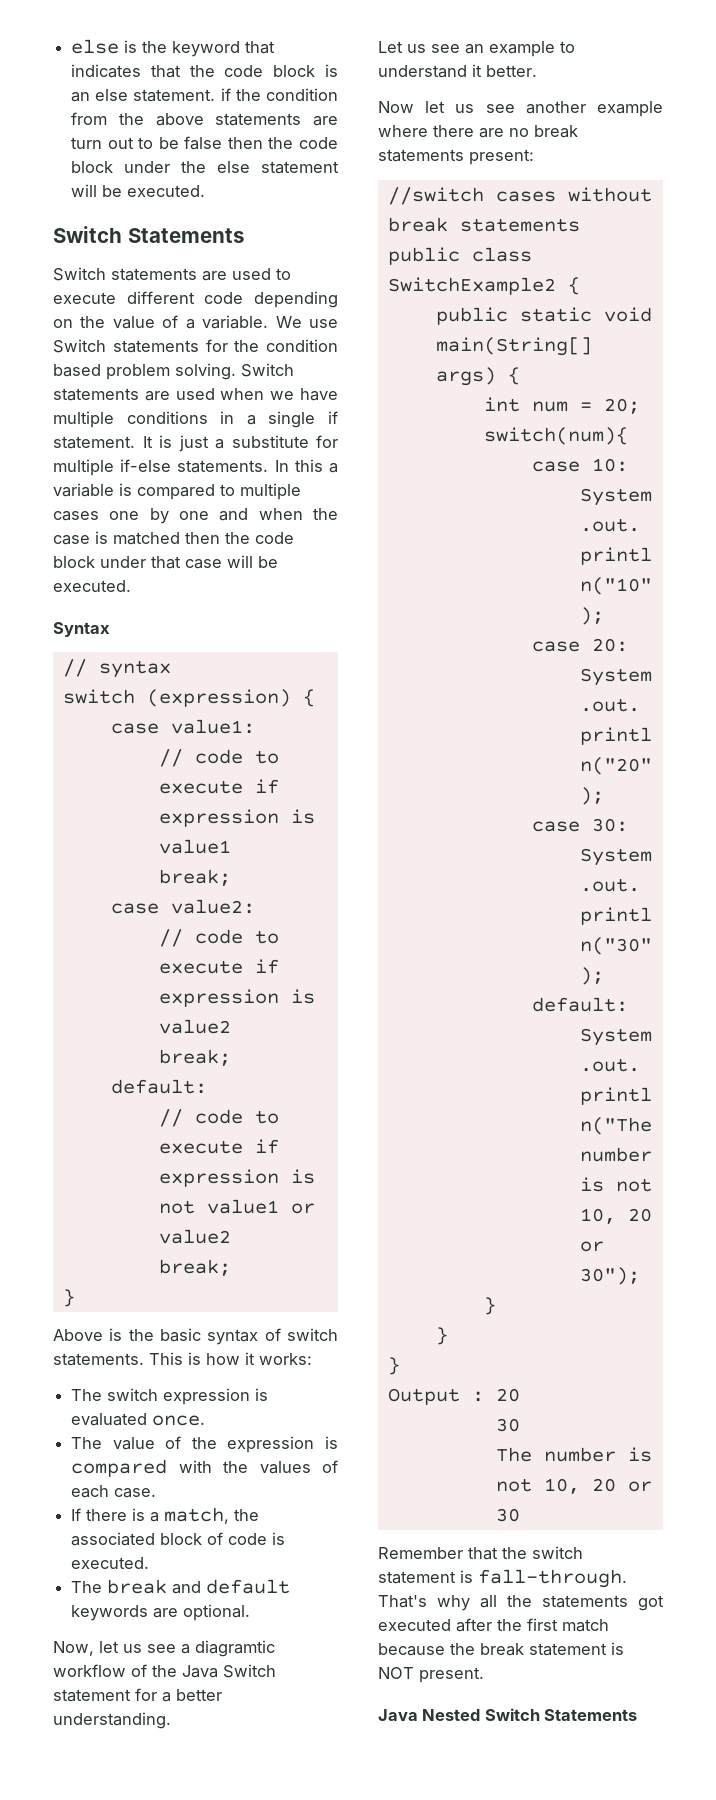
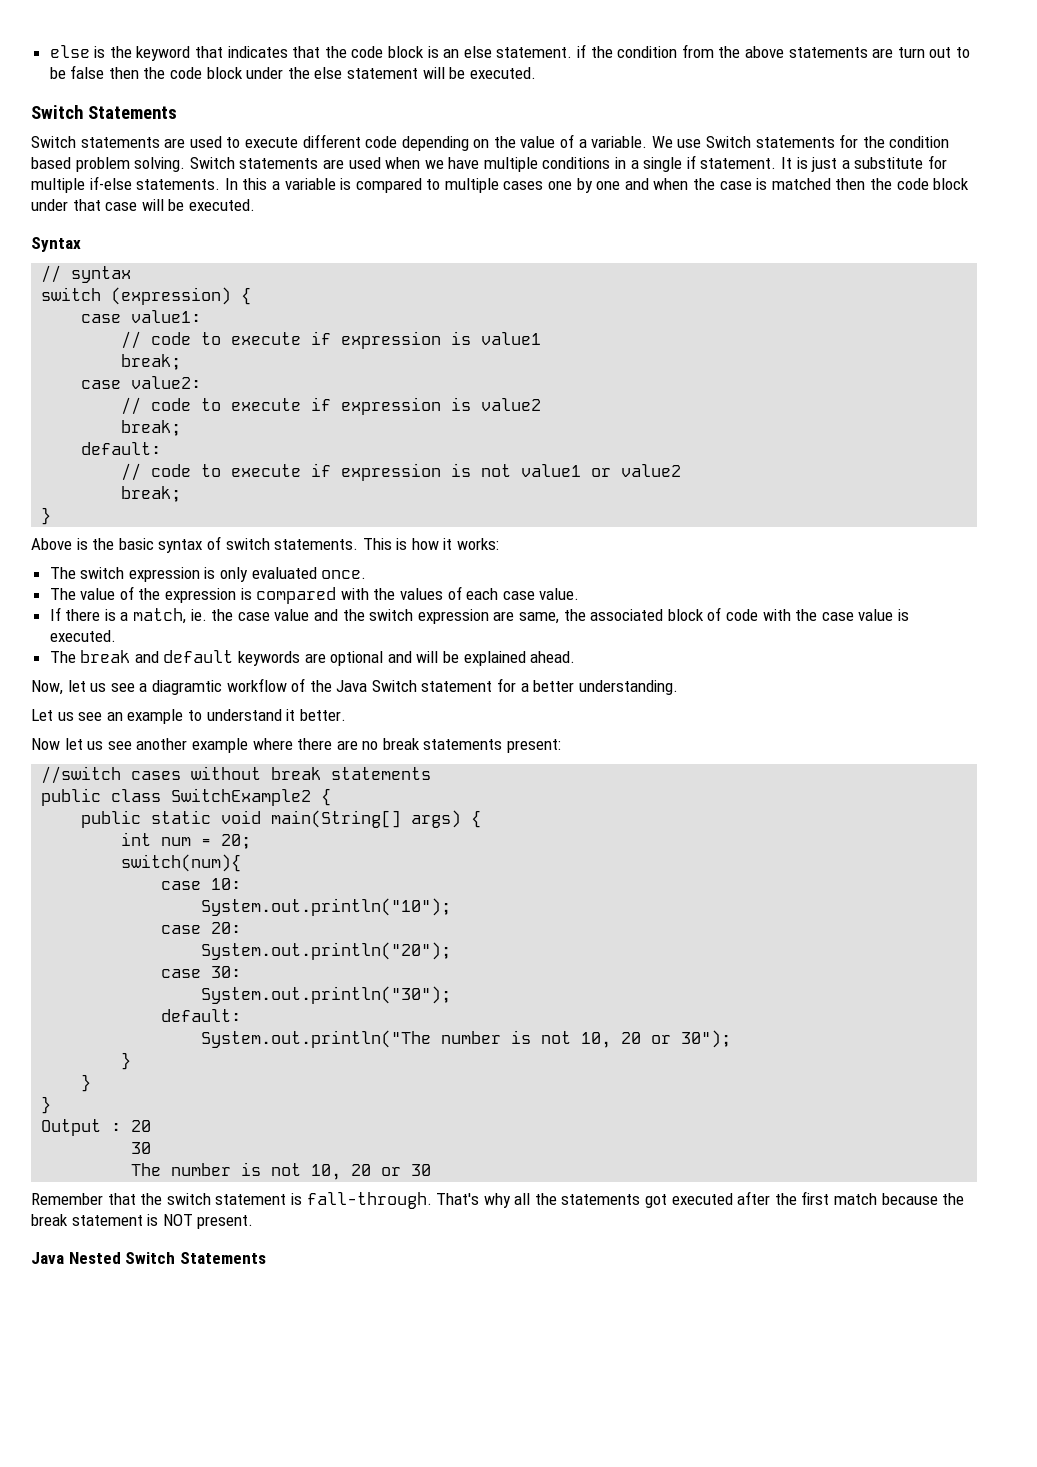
(269, 1394) none -> [220,567,249,582] only
[114,1488,157,1498] case. -> [502,588,580,600] case value.
(230, 1515) none -> [190,609,559,624] ie. the case value and the switch expression are same,
(268, 1539) none -> [762,609,894,621] with the case value
[183,1604,251,1621] optional. -> [330,651,576,666] optional and will be explained ahead.

